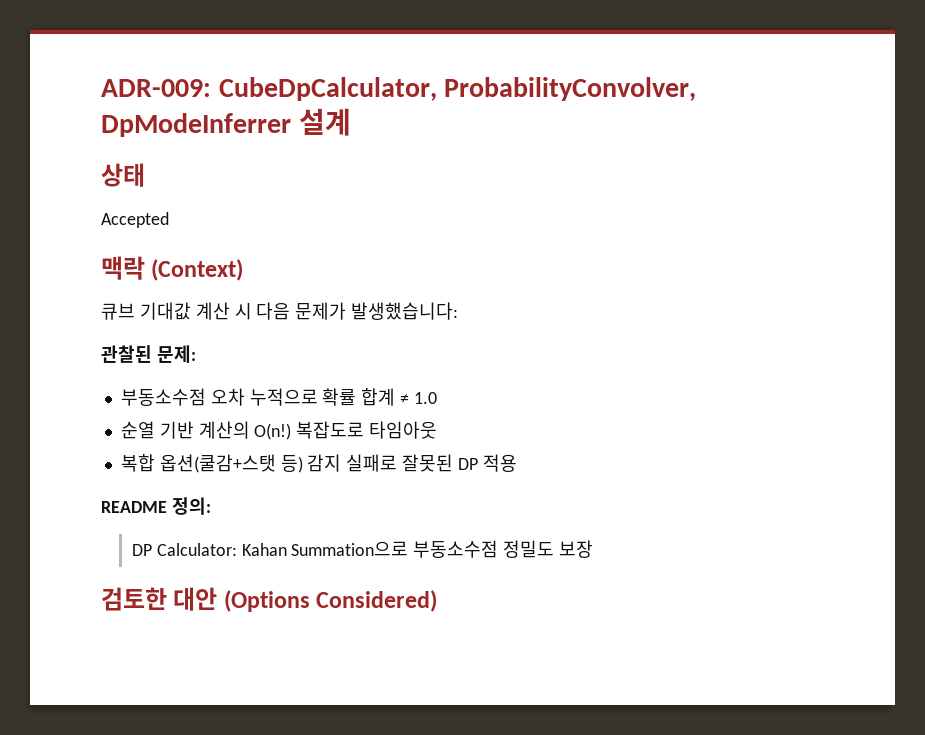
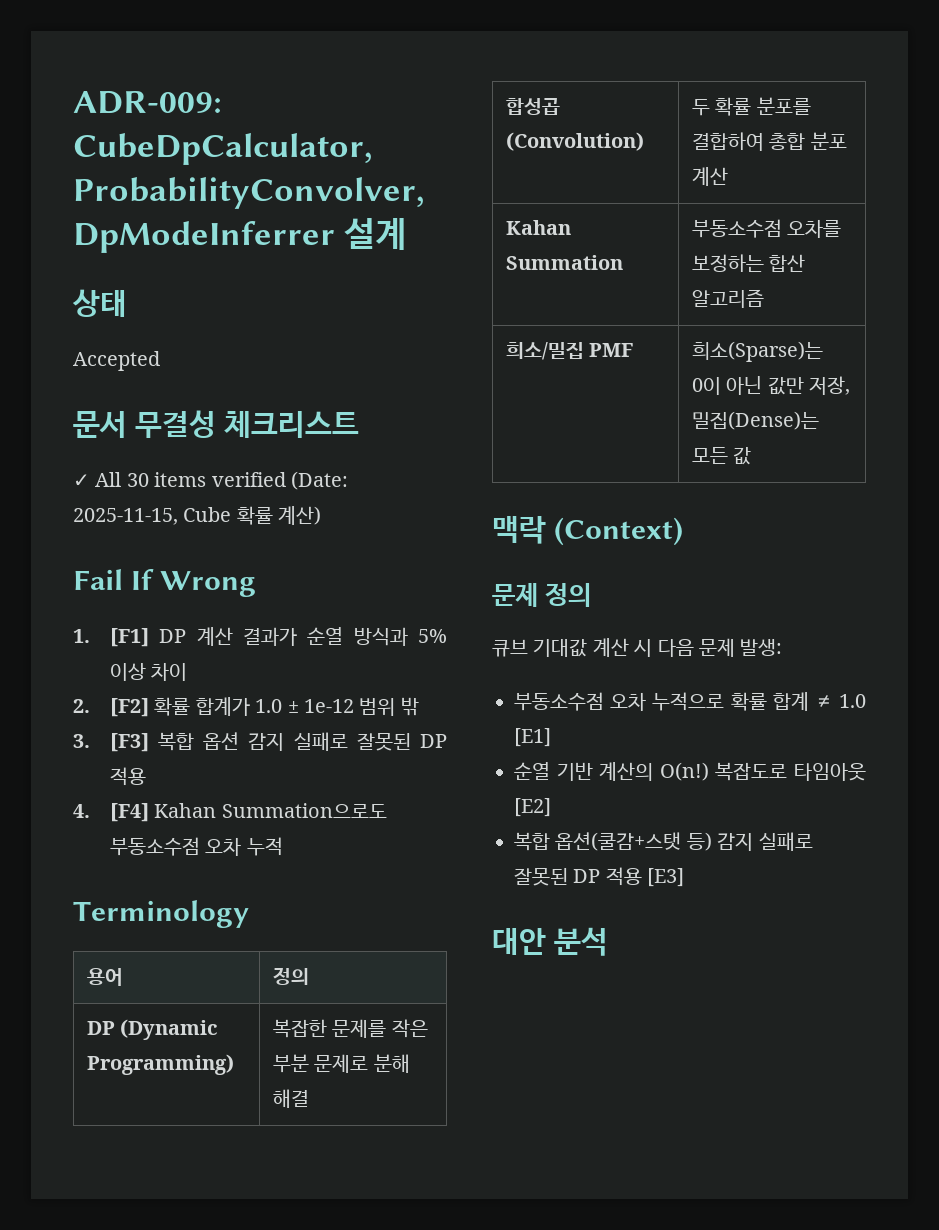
(169, 220) none -> [73,410,360,438] [73,471,348,490] [73,506,322,525] [73,569,257,597] [73,627,448,647] [109,662,188,681] [73,697,419,717] [73,732,447,752] [109,767,146,786] [73,803,387,822] [109,837,283,856] [73,900,249,928] [86,968,123,986] [272,967,309,985] [86,1019,219,1040] [86,1054,234,1075] [272,1019,428,1038] [272,1054,410,1073] [272,1089,309,1108] [505,98,560,115] [505,132,644,151] [691,97,811,116] [691,132,847,151] [691,167,728,186] [505,220,571,235] [505,255,623,270] [691,219,842,238] [691,254,806,272] [691,289,764,308] [505,342,634,360] [691,341,823,362] [691,376,851,395] [691,411,819,430] [691,447,752,465] // 문서 무결성 체크리스트 // ✓ All 30 items verified (Date: 2025-11-15, Cube 확률 계산) // Fail If Wrong // 1. [F1] DP 계산 결과가 순열 방식과 5% 이상 차이 // 2. [F2] 확률 합계가 1.0 ± 1e-12 범위 밖 // 3. [F3] 복합 옵션 감지 실패로 잘못된 DP 적용 // 4. [F4] Kahan Summation으로도 부동소수점 오차 누적 // Terminology // 용어 | 정의 // DP (Dynamic Programming) | 복잡한 문제를 작은 부분 문제로 분해 해결 // 합성곱 (Convolution) | 두 확률 분포를 결합하여 총합 분포 계산 // Kahan Summation | 부동소수점 오차를 보정하는 합산 알고리즘 // 희소/밀집 PMF | 희소(Sparse)는 0이 아닌 값만 저장, 밀집(Dense)는 모든 값
(244, 270) none -> [492,583,591,607] // 문제 정의
[295,302,459,320] [101,345,196,363] 문제가 발생했습니다: // 관찰된 문제: -> [699,638,783,657] 문제 발생:
(437, 398) none -> [514,728,551,747] [E1]
(438, 430) none -> [514,798,551,817] [E2]
[101,497,211,515] [131,540,594,558] [101,587,438,612] // README 정의: // DP Calculator: Kahan Summation으로 부동소수점 정밀도 보장 // 검토한 대안 (Options Considered) -> [647,868,685,887] [492,927,609,956] [E3] // 대안 분석

